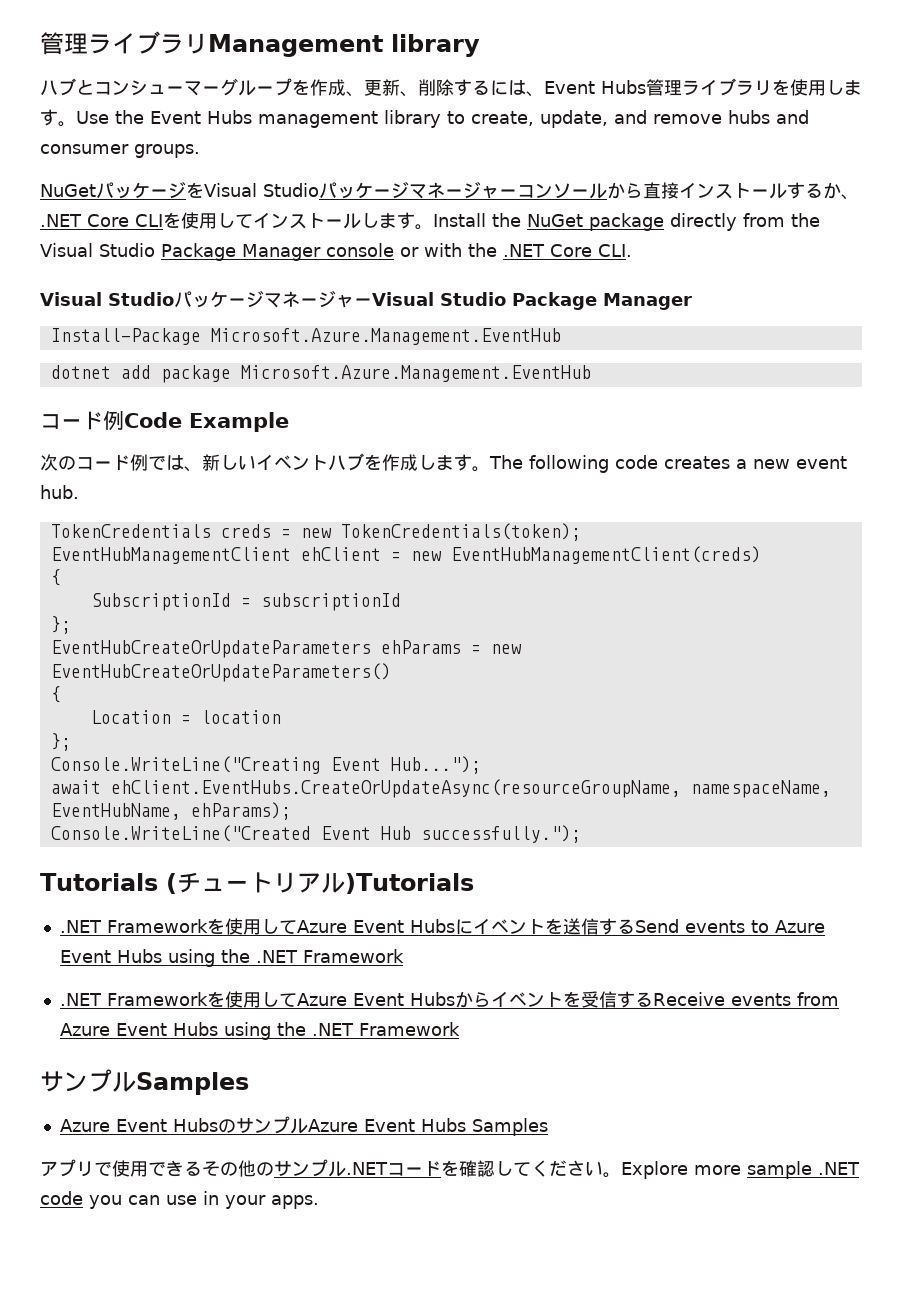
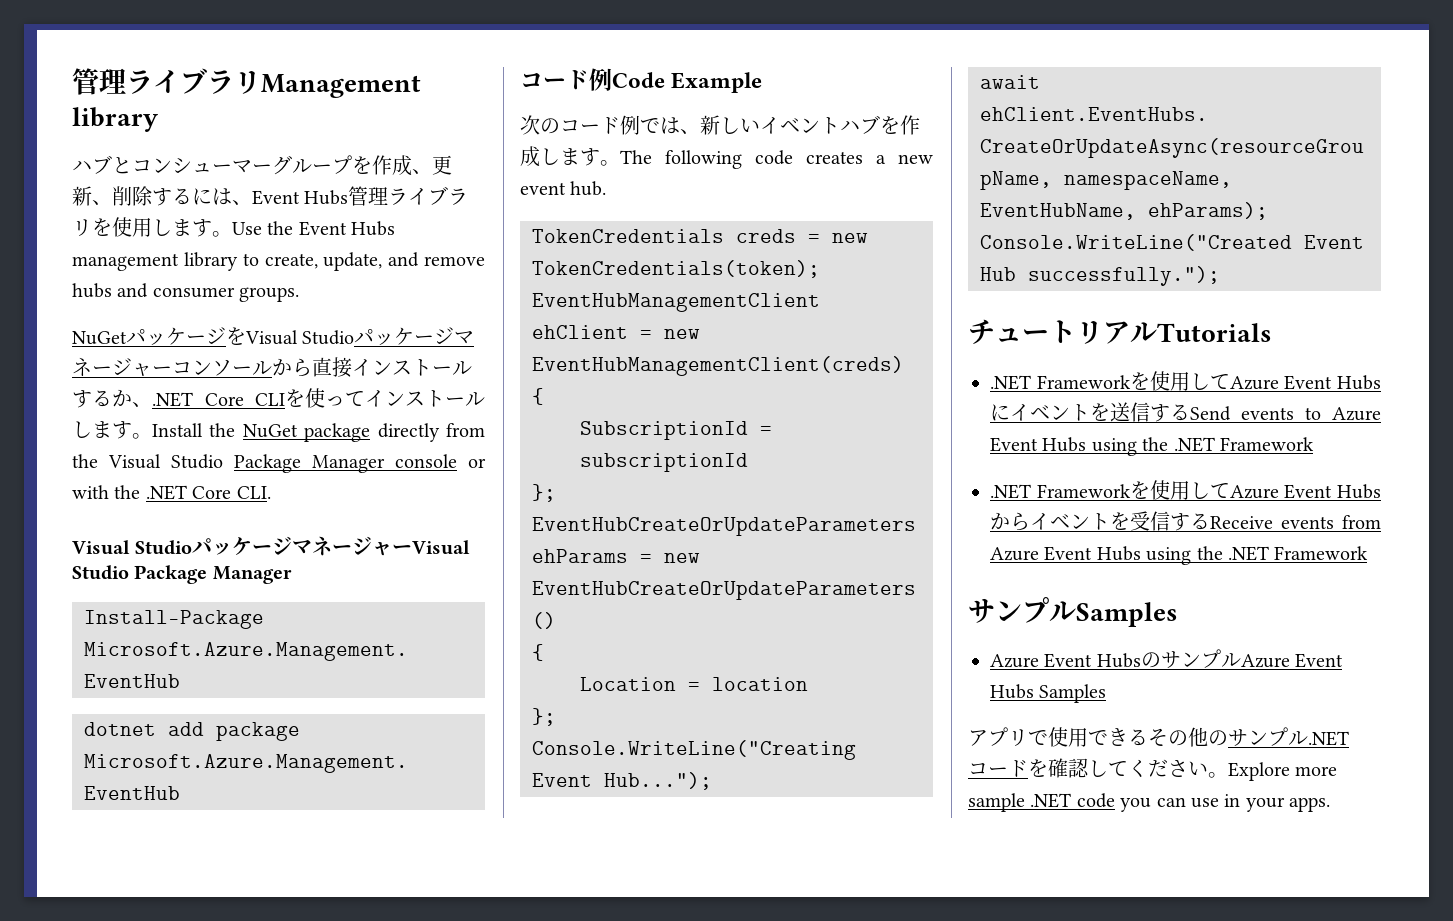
[199,213,235,229] 用し -> [325,396,345,406] っ
[40,873,177,894] Tutorials ( -> (1220, 276) none
[344,873,474,894] )Tutorials -> [1157,323,1272,342] Tutorials

